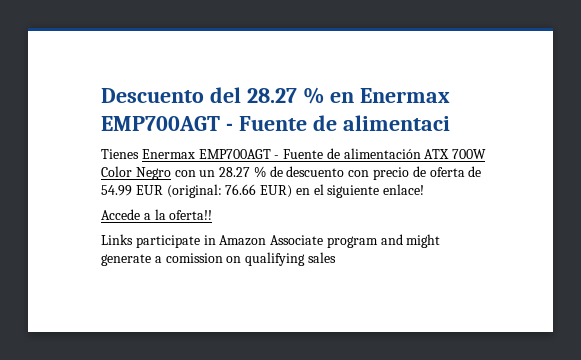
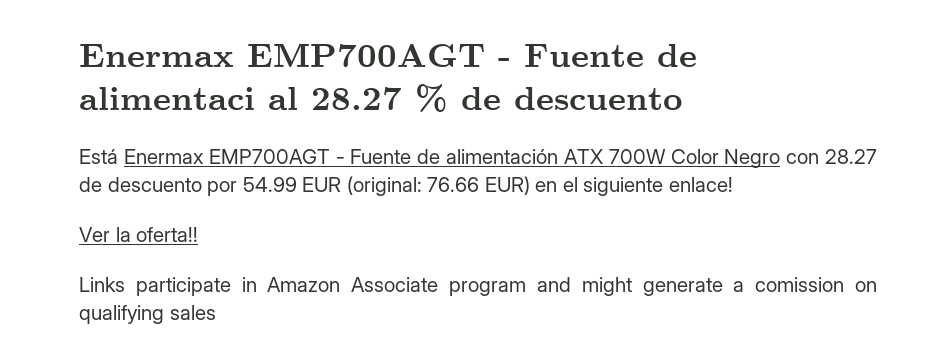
[101,87,354,104] Descuento del 28.27 % en -> (79, 55) none
[101,149,139,159] // Tienes -> [268,84,683,112] [79,149,118,164] al 28.27 % de descuento // Está
[199,166,482,180] un 28.27 % de descuento con precio de oferta de -> [825,149,878,164] [79,177,238,196] 28.27 de descuento por
[101,209,151,220] Accede a -> [79,227,110,242] Ver

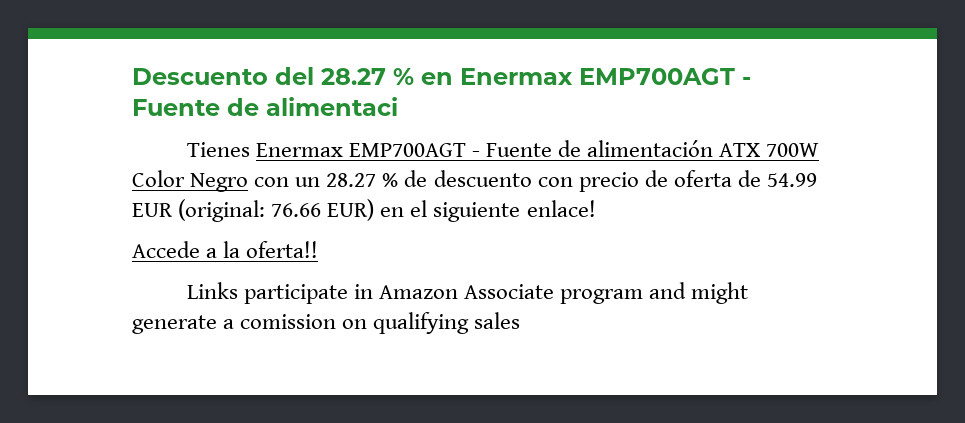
(79, 55) none -> [132,67,453,85] Descuento del 28.27 % en
[268,84,683,112] [79,149,118,164] al 28.27 % de descuento // Está -> [186,142,250,157] // Tienes
[825,149,878,164] [79,177,238,196] 28.27 de descuento por -> [295,170,761,192] un 28.27 % de descuento con precio de oferta de
[79,227,110,242] Ver -> [132,241,218,258] Accede a

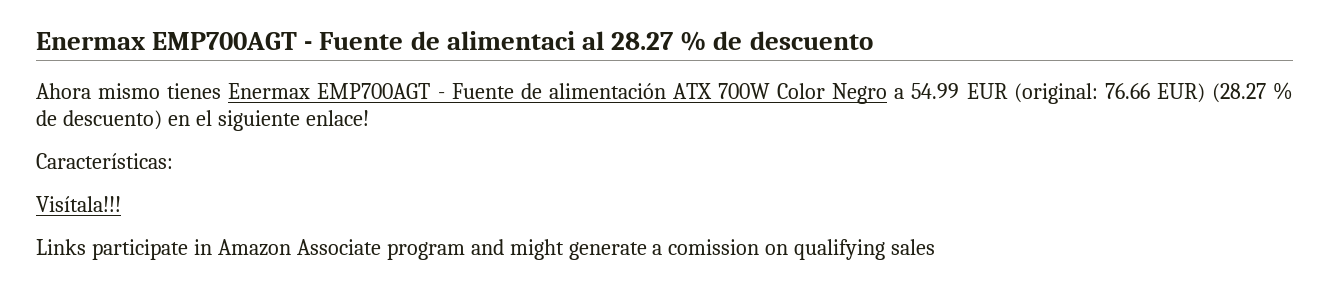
[132,67,453,85] Descuento del 28.27 % en -> (36, 41) none
[186,142,250,157] // Tienes -> [581,31,873,51] [36,83,222,99] al 28.27 % de descuento // Ahora mismo tienes
[254,170,761,192] con un 28.27 % de descuento con precio de oferta de -> [894,88,905,99] a
(375, 210) none -> [1211,82,1293,103] [36,110,162,130] (28.27 % de descuento)
[132,241,319,258] Accede a la oferta!! -> [36,153,173,169] [36,196,121,212] Características: // Visítala!!!

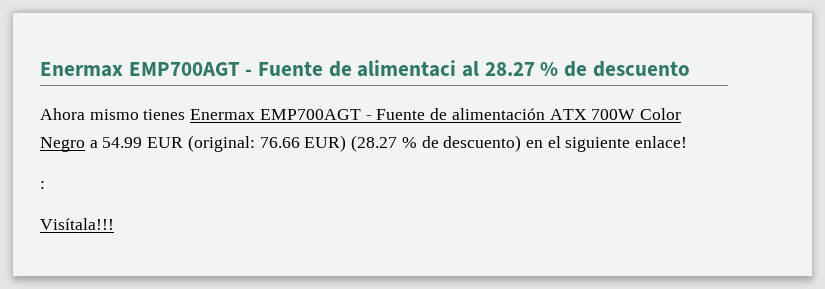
[36,153,173,169] Características: -> [40,181,45,189] :
[36,239,936,260] // Links participate in Amazon Associate program and might generate a comission on qualifying sales -> (114, 224) none

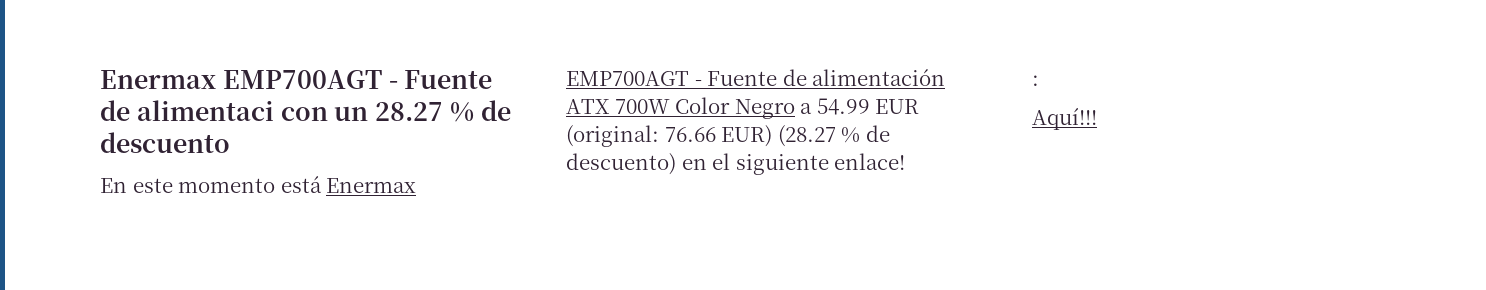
[462,61,480,77] al -> [280,106,369,121] con un
[40,108,186,120] Ahora mismo tienes -> [100,176,322,193] En este momento está
[40,218,114,230] Visítala!!! -> [1032,108,1097,130] Aquí!!!

